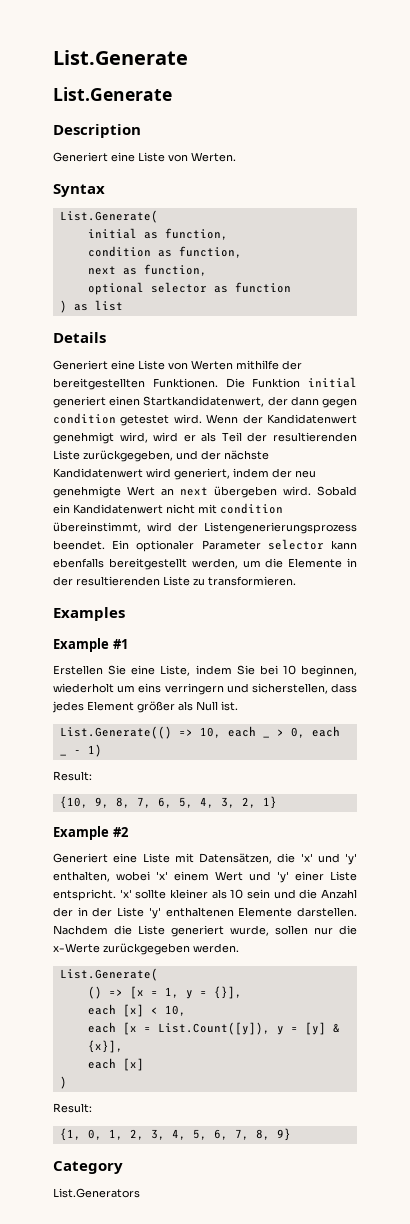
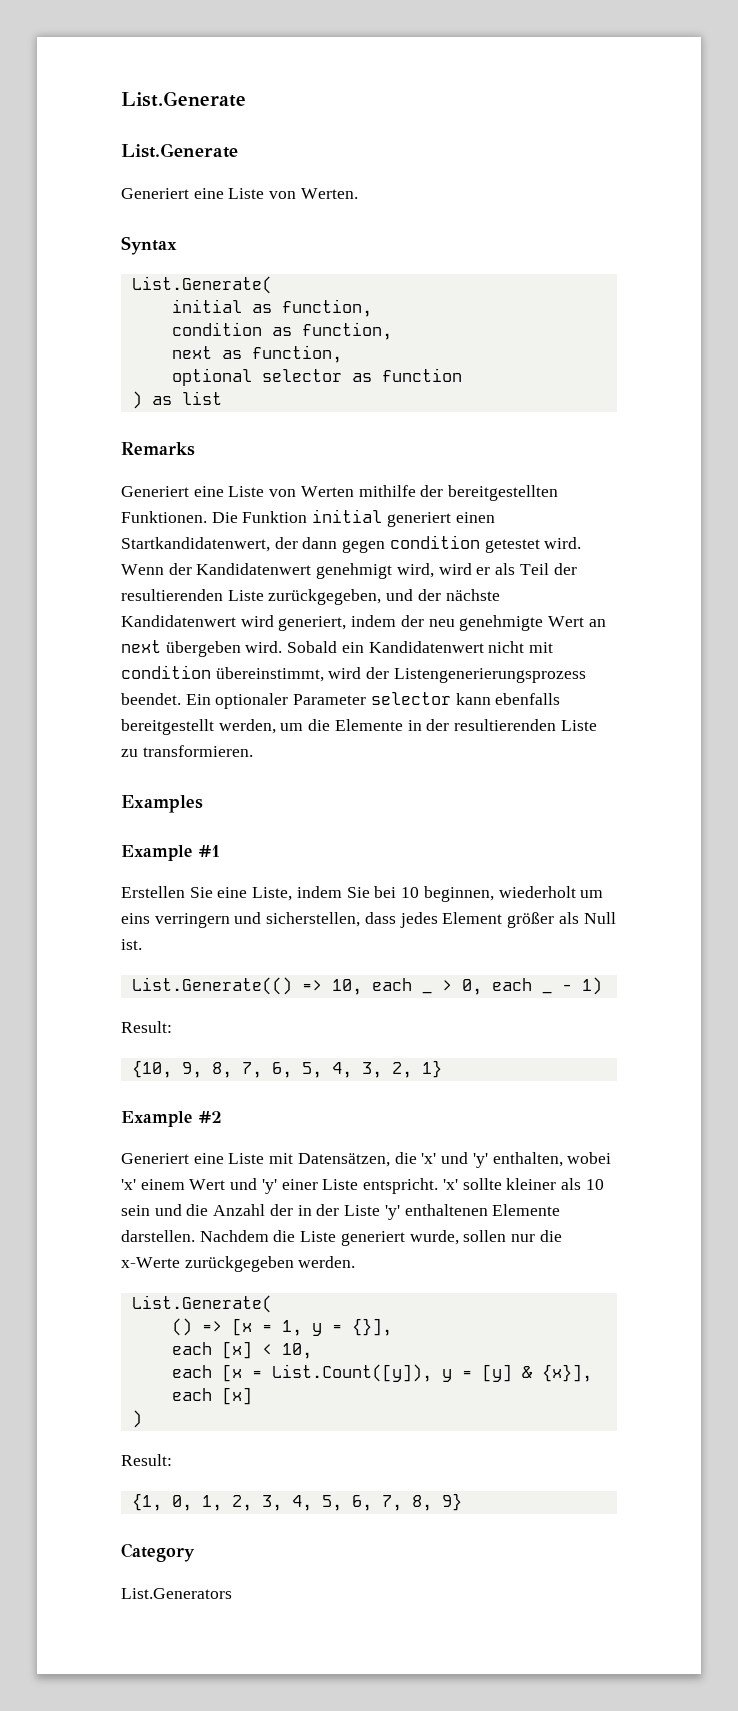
[53,124,141,138] // Description -> (238, 150) none
[53,332,106,343] Details -> [121,442,195,456] Remarks

